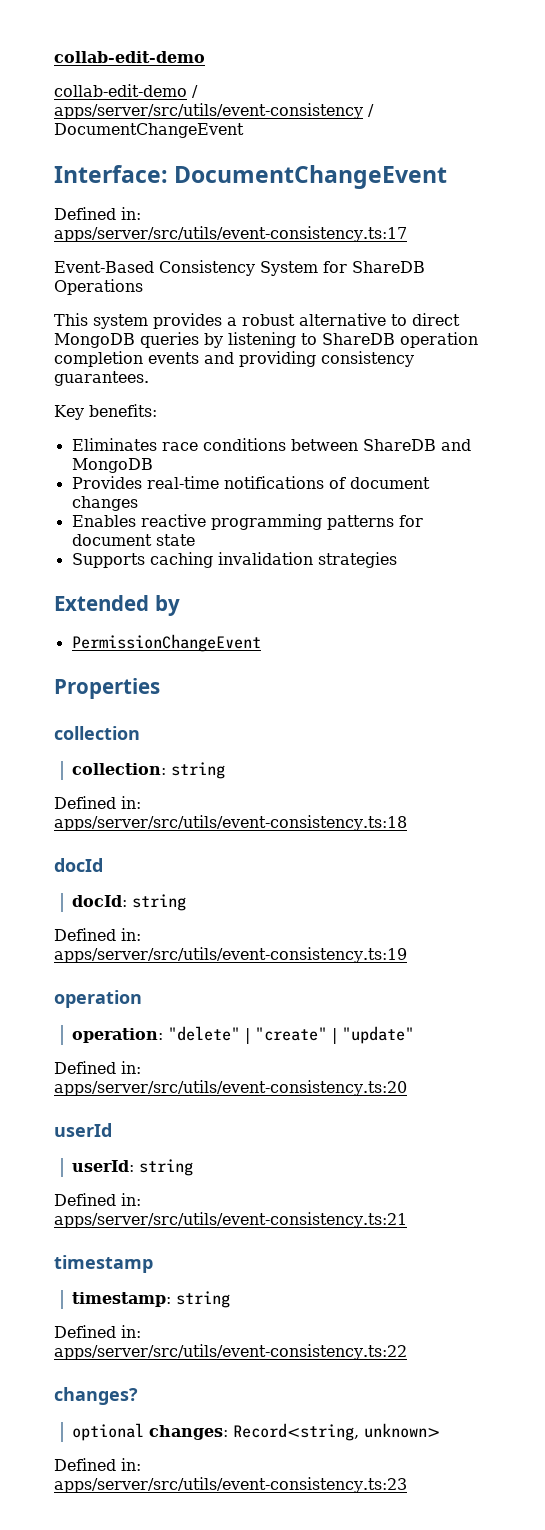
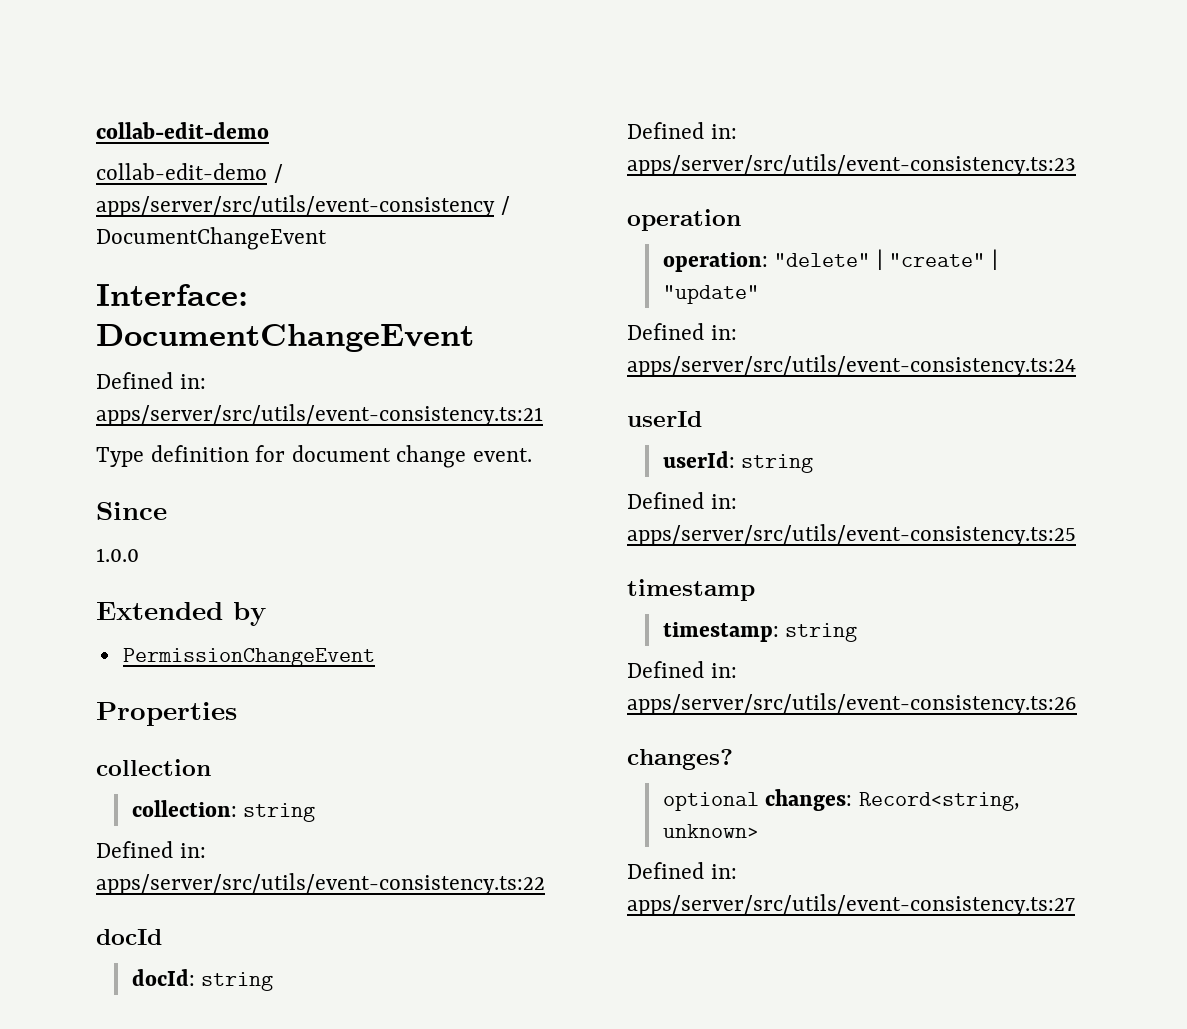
[54,226,407,242] [54,260,425,276] [54,279,143,295] [54,313,460,329] [54,332,478,348] [54,351,414,367] [54,371,149,386] [54,404,157,420] [71,438,471,451] [71,458,153,473] [71,476,430,489] [71,496,138,511] [71,514,423,530] [71,534,195,546] [71,552,397,568] apps/server/src/utils/event-consistency.ts:17 // Event-Based Consistency System for ShareDB Operations // This system provides a robust alternative to direct MongoDB queries by listening to ShareDB operation completion events and providing consistency guarantees. // Key benefits: // Eliminates race conditions between ShareDB and MongoDB // Provides real-time notifications of document changes // Enables reactive programming patterns for document state // Supports caching invalidation strategies -> [96,404,543,426] [96,445,533,468] [96,502,167,520] [96,548,139,562] apps/server/src/utils/event-consistency.ts:21 // Type definition for document change event. // Since // 1.0.0
[54,815,407,831] apps/server/src/utils/event-consistency.ts:18 -> [96,873,545,895] apps/server/src/utils/event-consistency.ts:22
[54,947,407,963] apps/server/src/utils/event-consistency.ts:19 -> [627,154,1076,176] apps/server/src/utils/event-consistency.ts:23
[54,1080,407,1096] apps/server/src/utils/event-consistency.ts:20 -> [627,355,1076,377] apps/server/src/utils/event-consistency.ts:24
[54,1212,407,1228] apps/server/src/utils/event-consistency.ts:21 -> [627,524,1076,546] apps/server/src/utils/event-consistency.ts:25
[54,1344,407,1360] apps/server/src/utils/event-consistency.ts:22 -> [627,693,1077,715] apps/server/src/utils/event-consistency.ts:26
[54,1477,407,1493] apps/server/src/utils/event-consistency.ts:23 -> [627,894,1075,916] apps/server/src/utils/event-consistency.ts:27

